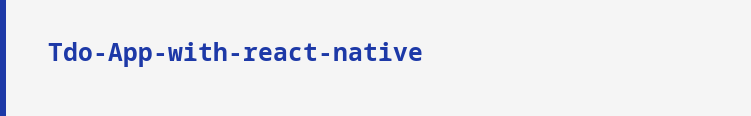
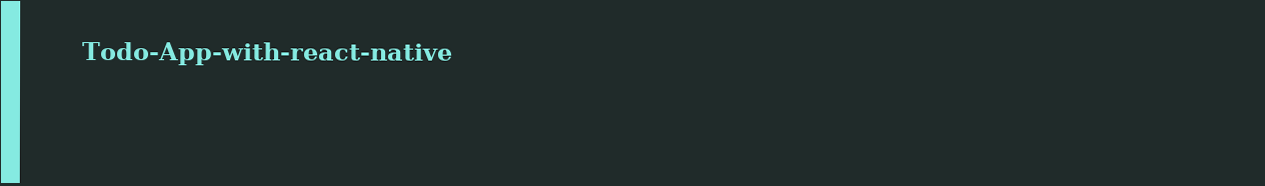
[48,42,423,67] Tdo-App-with-react-native -> [82,42,453,66] Todo-App-with-react-native

